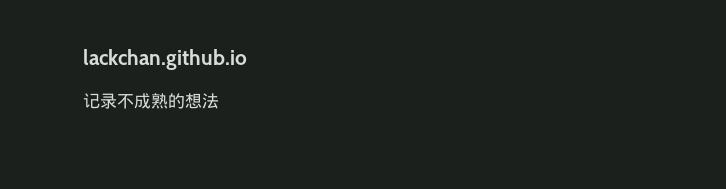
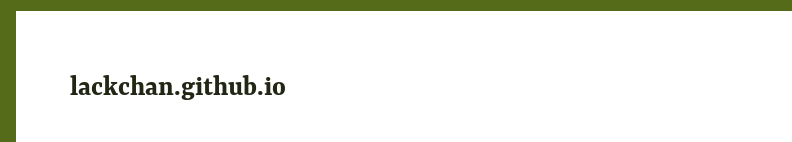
[83,93,219,109] // 记录不成熟的想法 -> (286, 87) none

